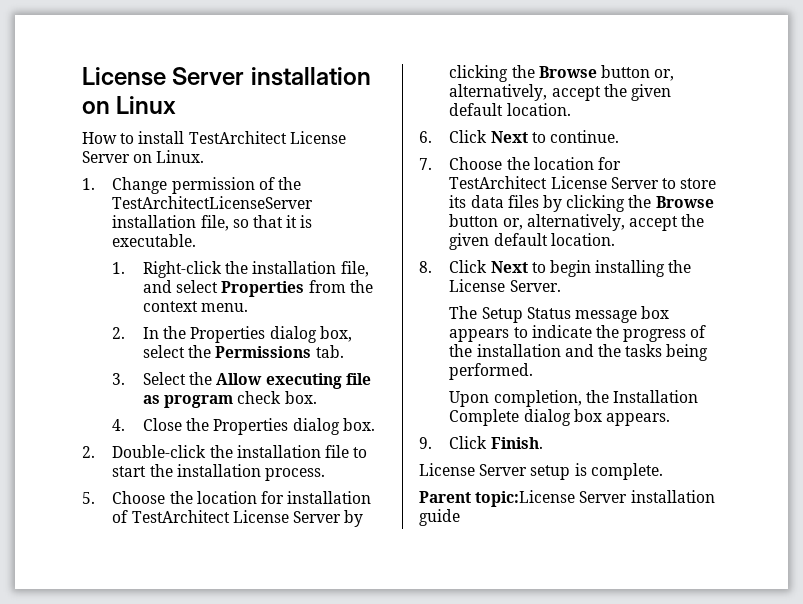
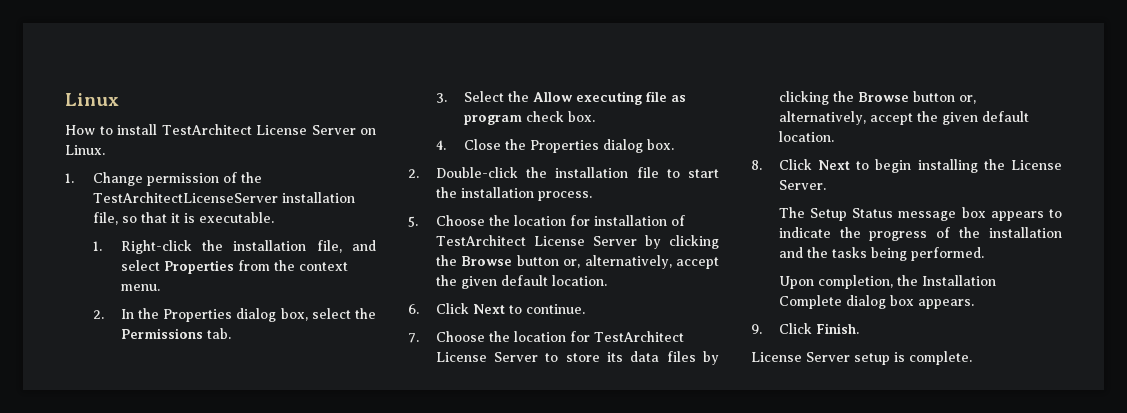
[82,67,371,86] [82,101,110,114] License Server installation on -> (65, 99) none
[419,490,715,507] [419,509,460,526] // Parent topic:License Server installation guide -> (972, 358) none

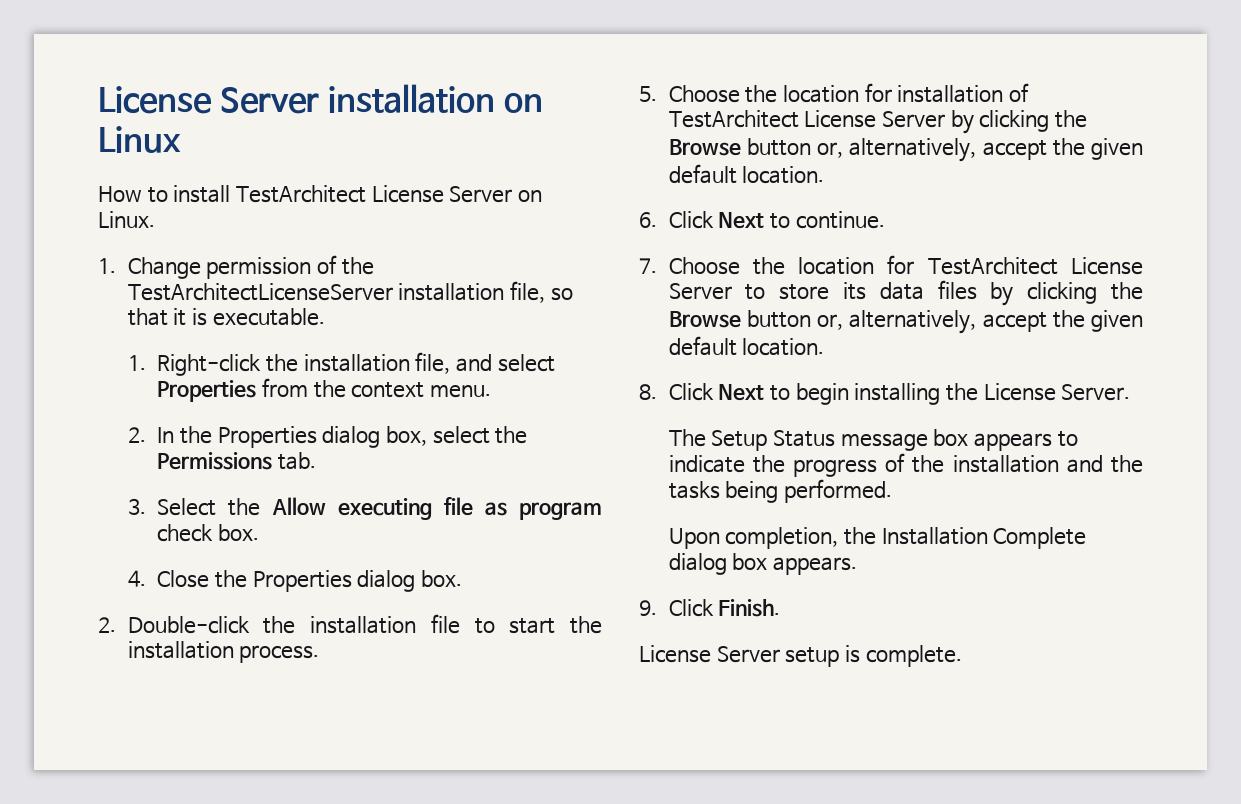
(65, 99) none -> [98,84,543,114] License Server installation on

